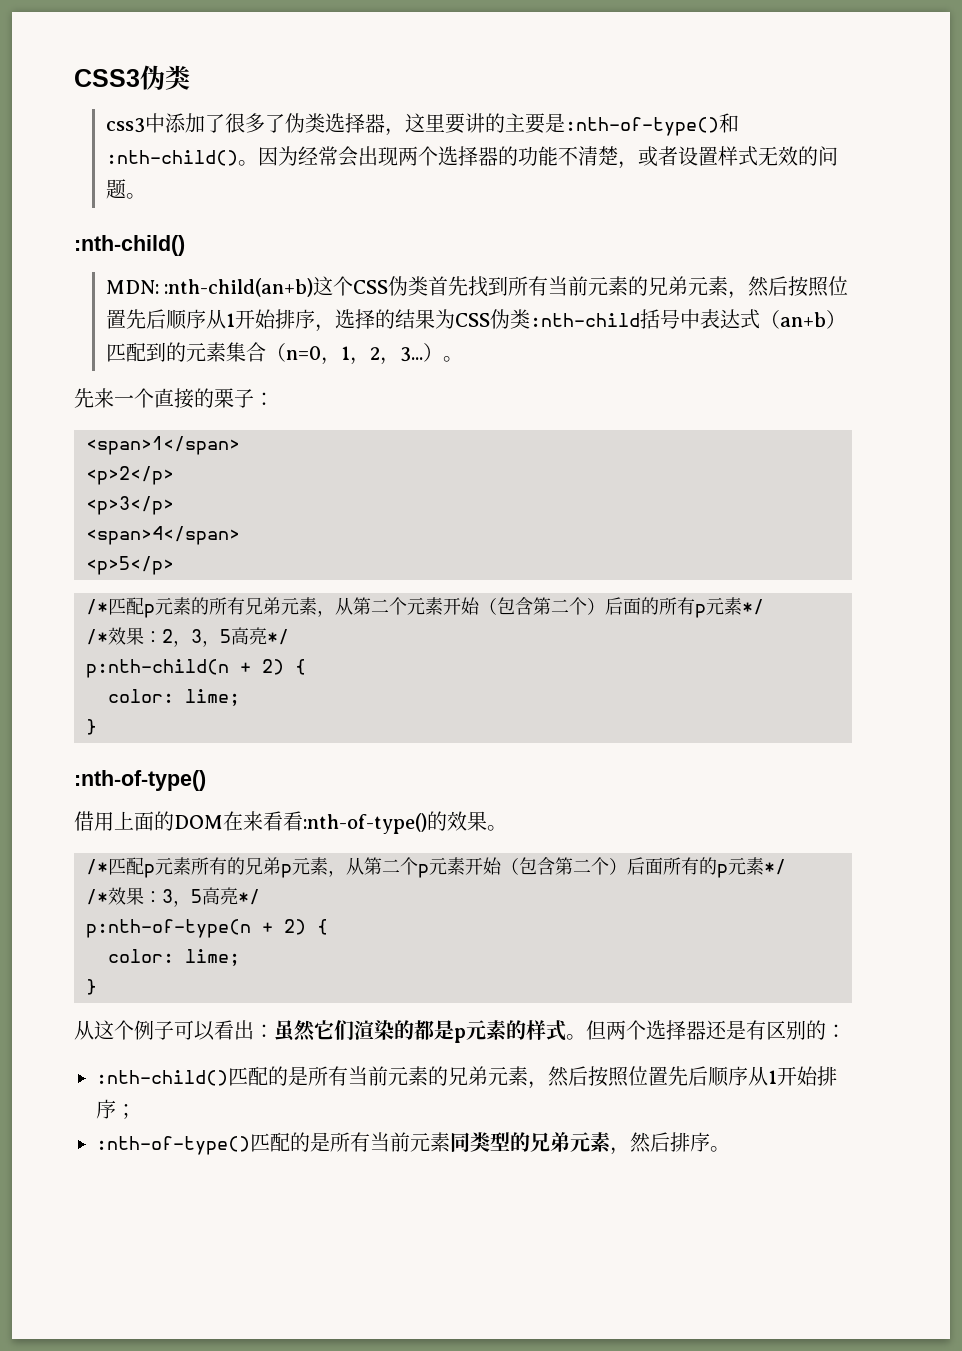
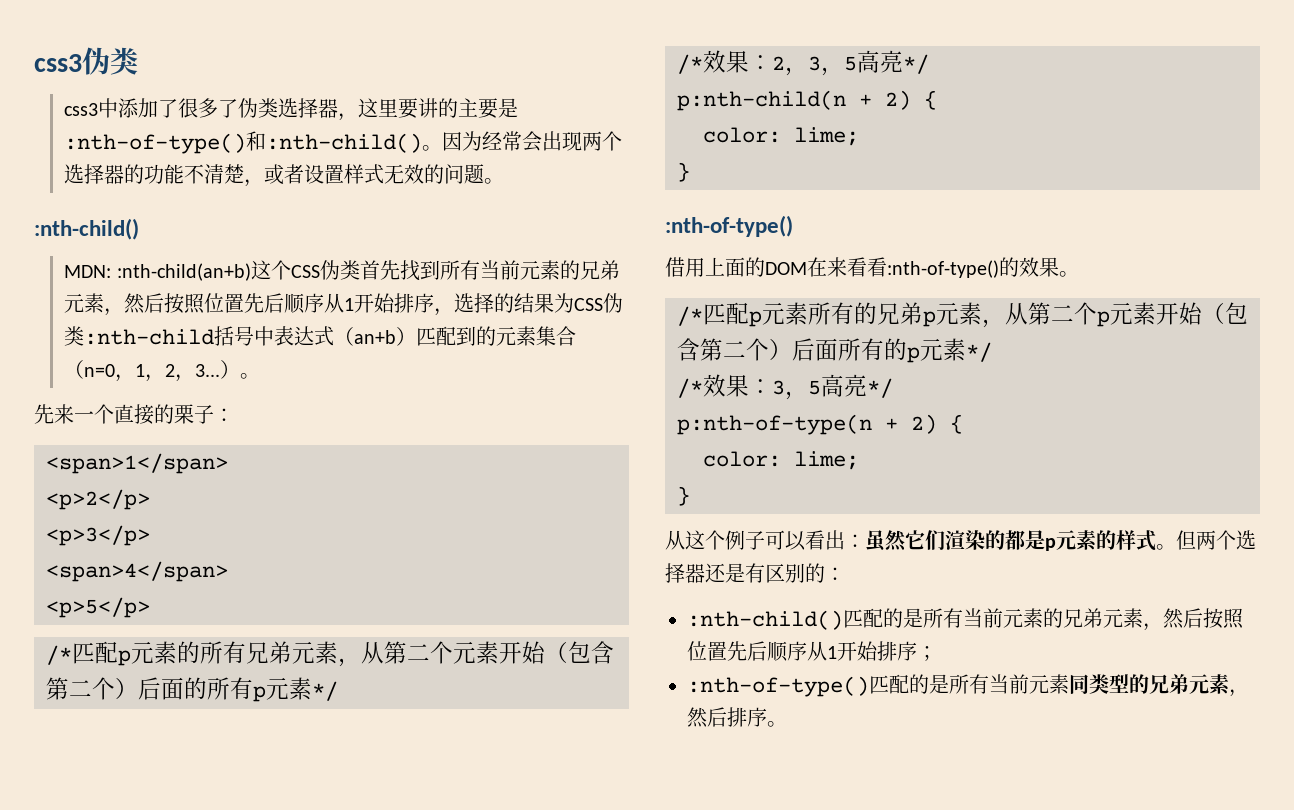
[74,69,140,87] CSS3 -> [34,54,82,72] css3

